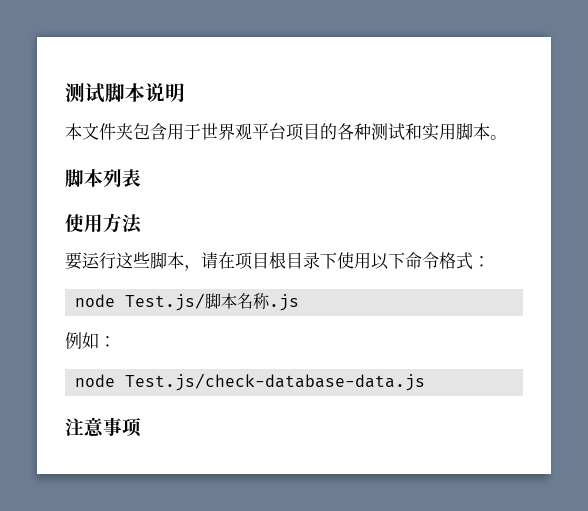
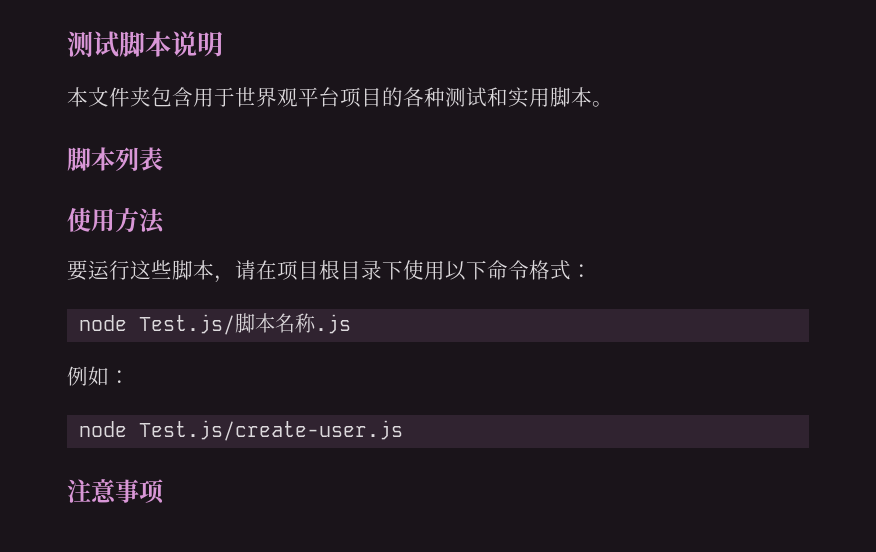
[125,373,426,391] Test.js/check-database-data.js -> [139,420,404,441] Test.js/create-user.js

